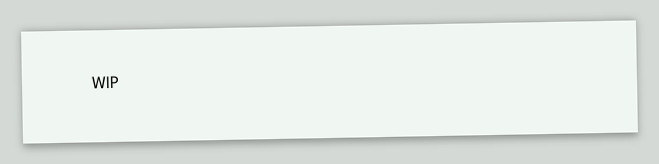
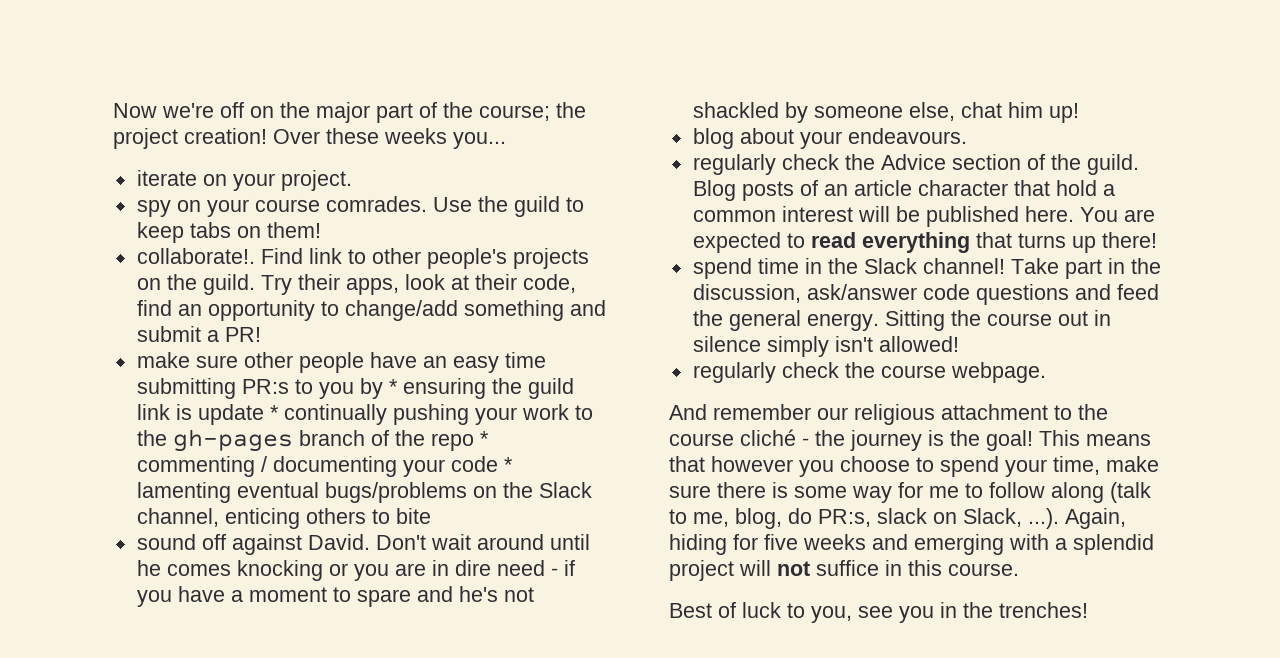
[91,75,120,89] WIP -> [113,102,586,123] [113,128,506,149] [136,170,352,191] [136,196,584,217] [136,222,321,243] [136,248,589,269] [136,274,576,295] [136,300,606,321] [136,326,261,342] [136,352,546,373] [136,378,574,399] [136,404,593,425] [136,429,489,452] [136,456,513,477] [136,482,592,503] [136,508,431,529] [136,534,590,555] [136,560,575,581] [136,586,534,607] [692,102,1079,123] [692,128,967,149] [692,154,1139,175] [692,180,1115,201] [692,206,1155,227] [692,232,1157,253] [692,258,1161,279] [692,284,1159,305] [692,310,1111,331] [692,336,959,357] [692,362,1046,383] [669,404,1108,425] [669,429,1151,451] [669,456,1159,477] [669,482,1151,503] [669,508,1126,529] [669,534,1154,555] [669,560,1019,581] [669,602,1088,623] Now we're off on the major part of the course; the project creation! Over these weeks you... // iterate on your project. // spy on your course comrades. Use the guild to keep tabs on them! // collaborate!. Find link to other people's projects on the guild. Try their apps, look at their code, find an opportunity to change/add something and submit a PR! // make sure other people have an easy time submitting PR:s to you by * ensuring the guild link is update * continually pushing your work to the gh-pages branch of the repo * commenting / documenting your code * lamenting eventual bugs/problems on the Slack channel, enticing others to bite // sound off against David. Don't wait around until he comes knocking or you are in dire need - if you have a moment to spare and he's not shackled by someone else, chat him up! // blog about your endeavours. // regularly check the Advice section of the guild. Blog posts of an article character that hold a common interest will be published here. You are expected to read everything that turns up there! // spend time in the Slack channel! Take part in the discussion, ask/answer code questions and feed the general energy. Sitting the course out in silence simply isn't allowed! // regularly check the course webpage. // And remember our religious attachment to the course cliché - the journey is the goal! This means that however you choose to spend your time, make sure there is some way for me to follow along (talk to me, blog, do PR:s, slack on Slack, ...). Again, hiding for five weeks and emerging with a splendid project will not suffice in this course. // Best of luck to you, see you in the trenches!

